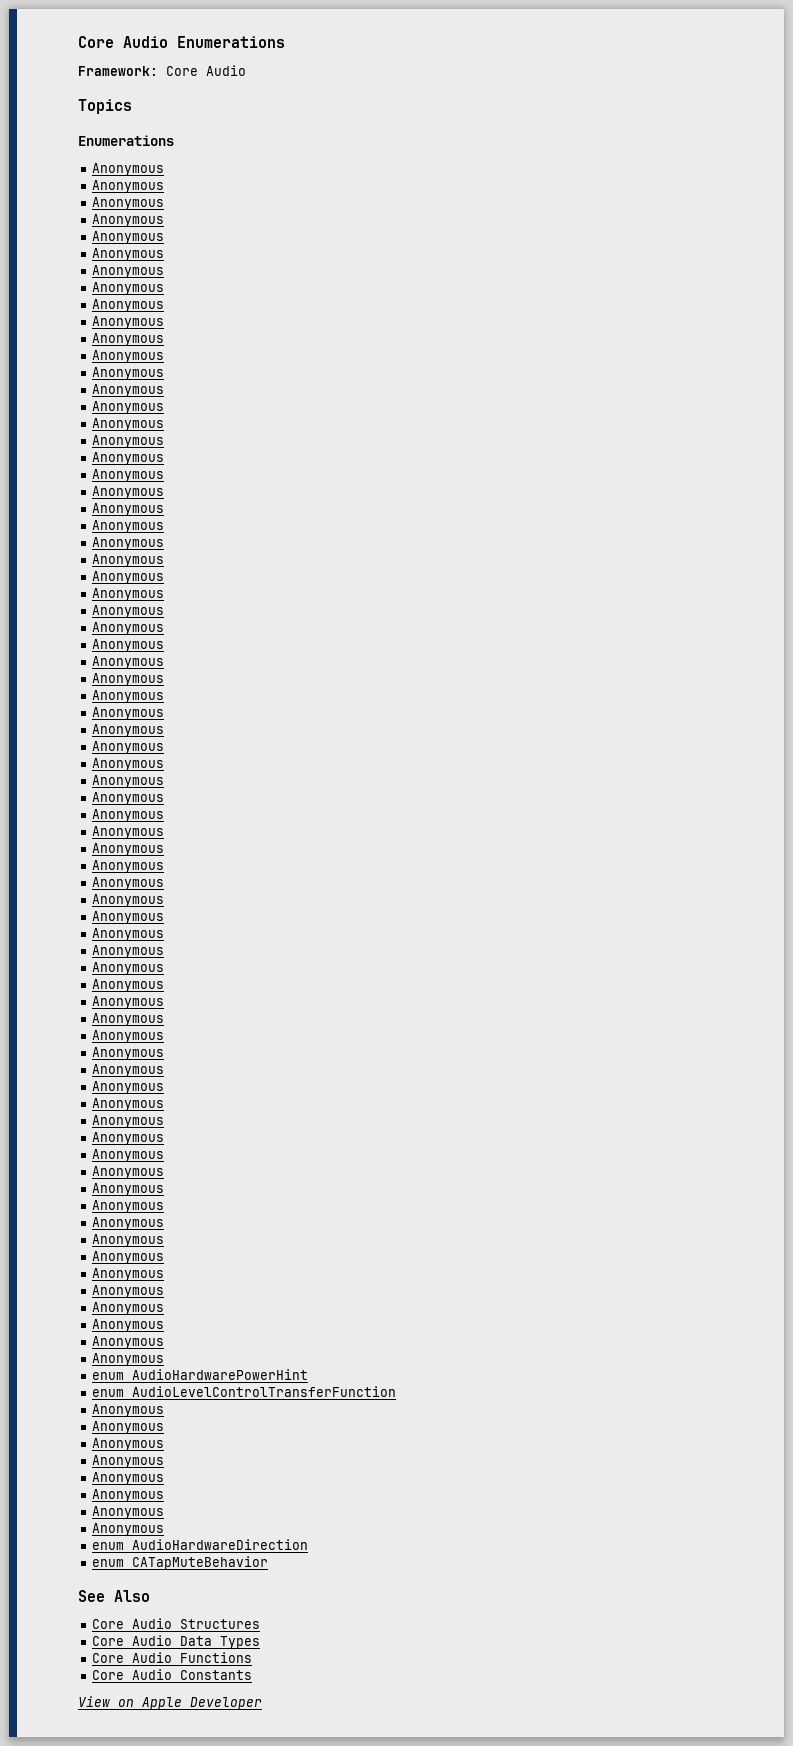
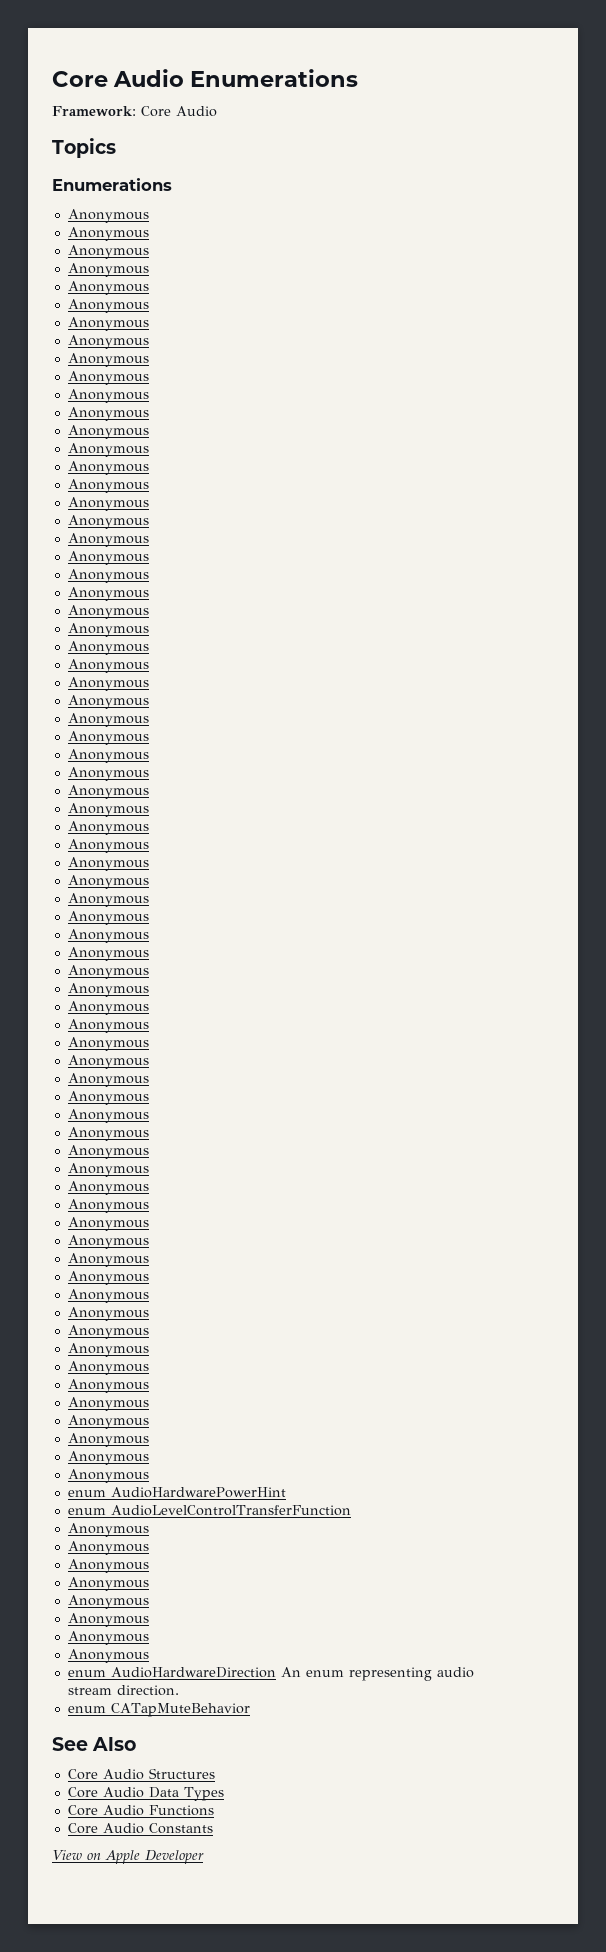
(309, 1544) none -> [280,1667,474,1681] [67,1685,179,1696] An enum representing audio stream direction.

